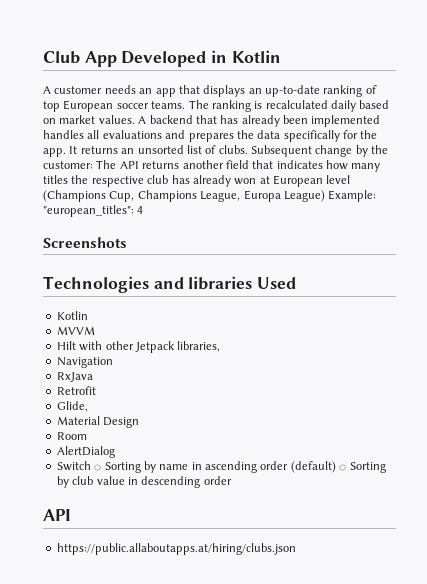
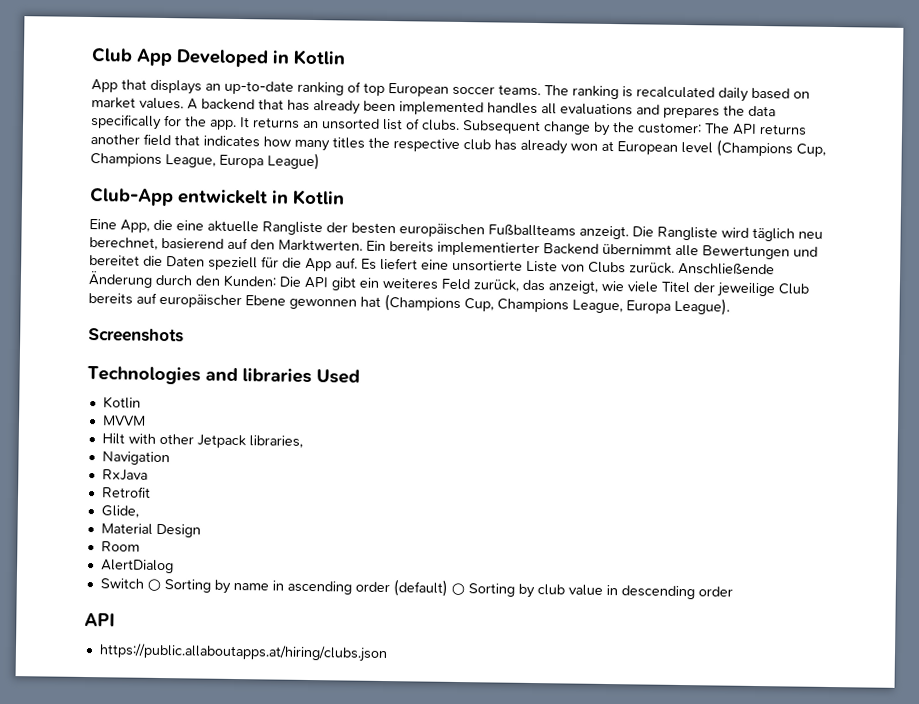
[43,85,176,97] A customer needs an app -> [91,79,118,93] App
[328,190,377,202] [43,205,144,217] Example: "european_titles": 4 -> [89,187,345,207] [89,219,823,242] [89,237,818,260] [89,255,775,276] [88,271,809,298] [88,292,730,316] // Club-App entwickelt in Kotlin // Eine App, die eine aktuelle Rangliste der besten europäischen Fußballteams anzeigt. Die Rangliste wird täglich neu berechnet, basierend auf den Marktwerten. Ein bereits implementierter Backend übernimmt alle Bewertungen und bereitet die Daten speziell für die App auf. Es liefert eine unsortierte Liste von Clubs zurück. Anschließende Änderung durch den Kunden: Die API gibt ein weiteres Feld zurück, das anzeigt, wie viele Titel der jeweilige Club bereits auf europäischer Ebene gewonnen hat (Champions Cup, Champions League, Europa League).

